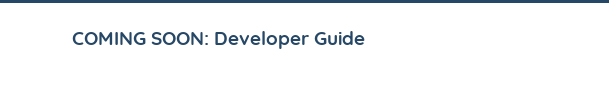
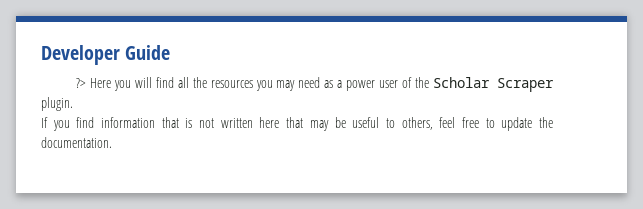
[72,32,210,45] COMING SOON: -> (41, 55) none
(366, 38) none -> [76,77,554,92] [41,97,73,111] [41,117,553,131] [41,137,112,148] // ?> Here you will find all the resources you may need as a power user of the Scholar Scraper plugin. // If you find information that is not written here that may be useful to others, feel free to update the documentation.

